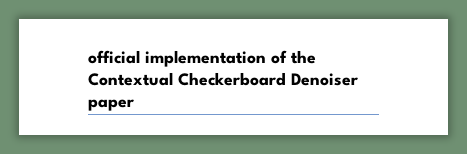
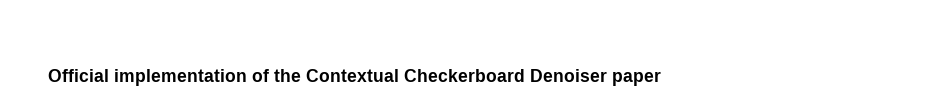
[88,50,140,64] official -> [48,69,109,82] Official

